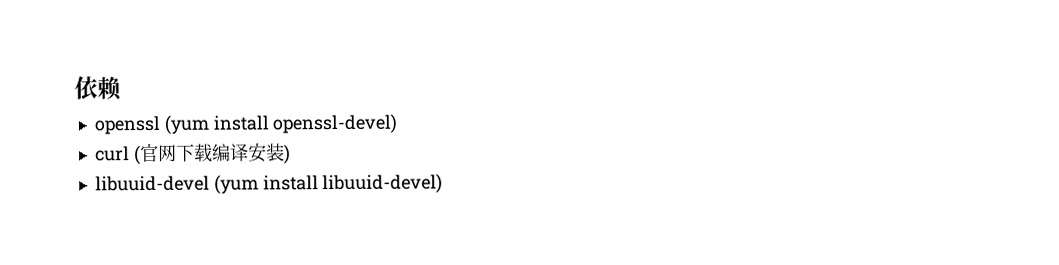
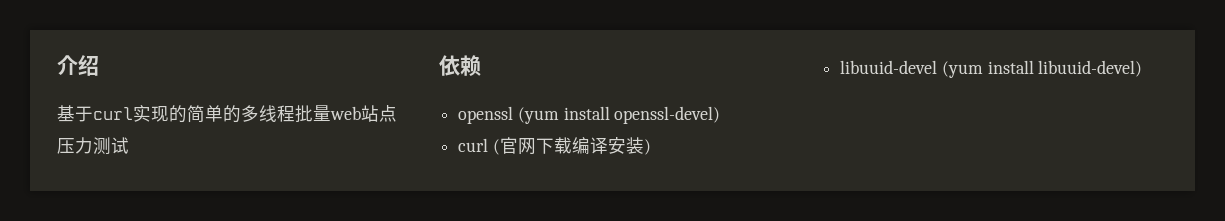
(74, 88) none -> [57,55,99,76] [57,105,397,123] [57,137,129,155] 介绍 // 基于curl实现的简单的多线程批量web站点压力测试 //

